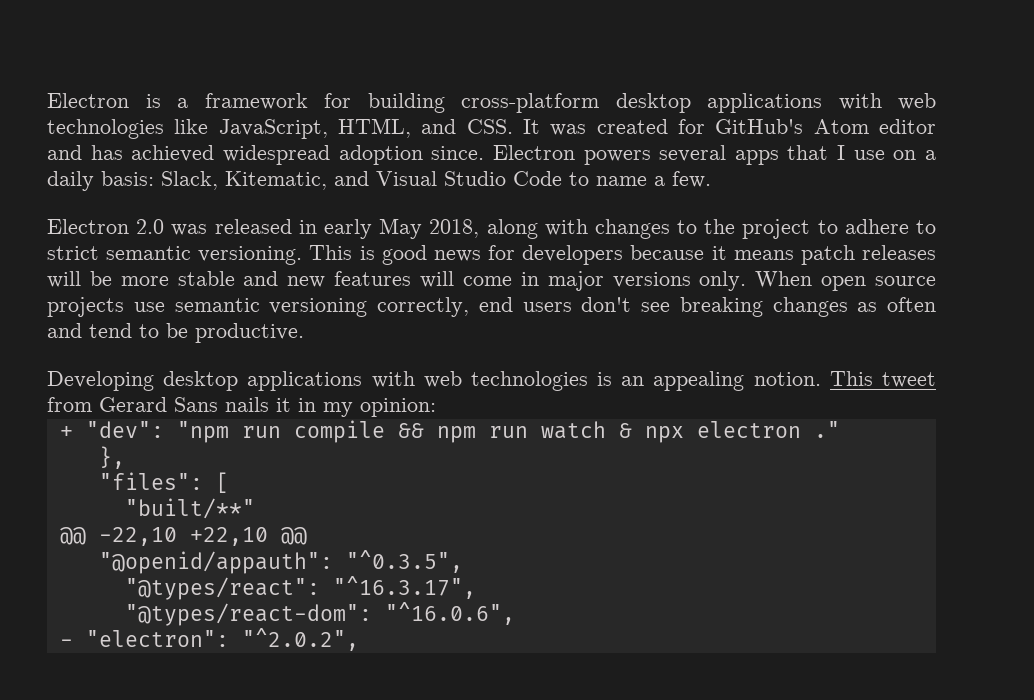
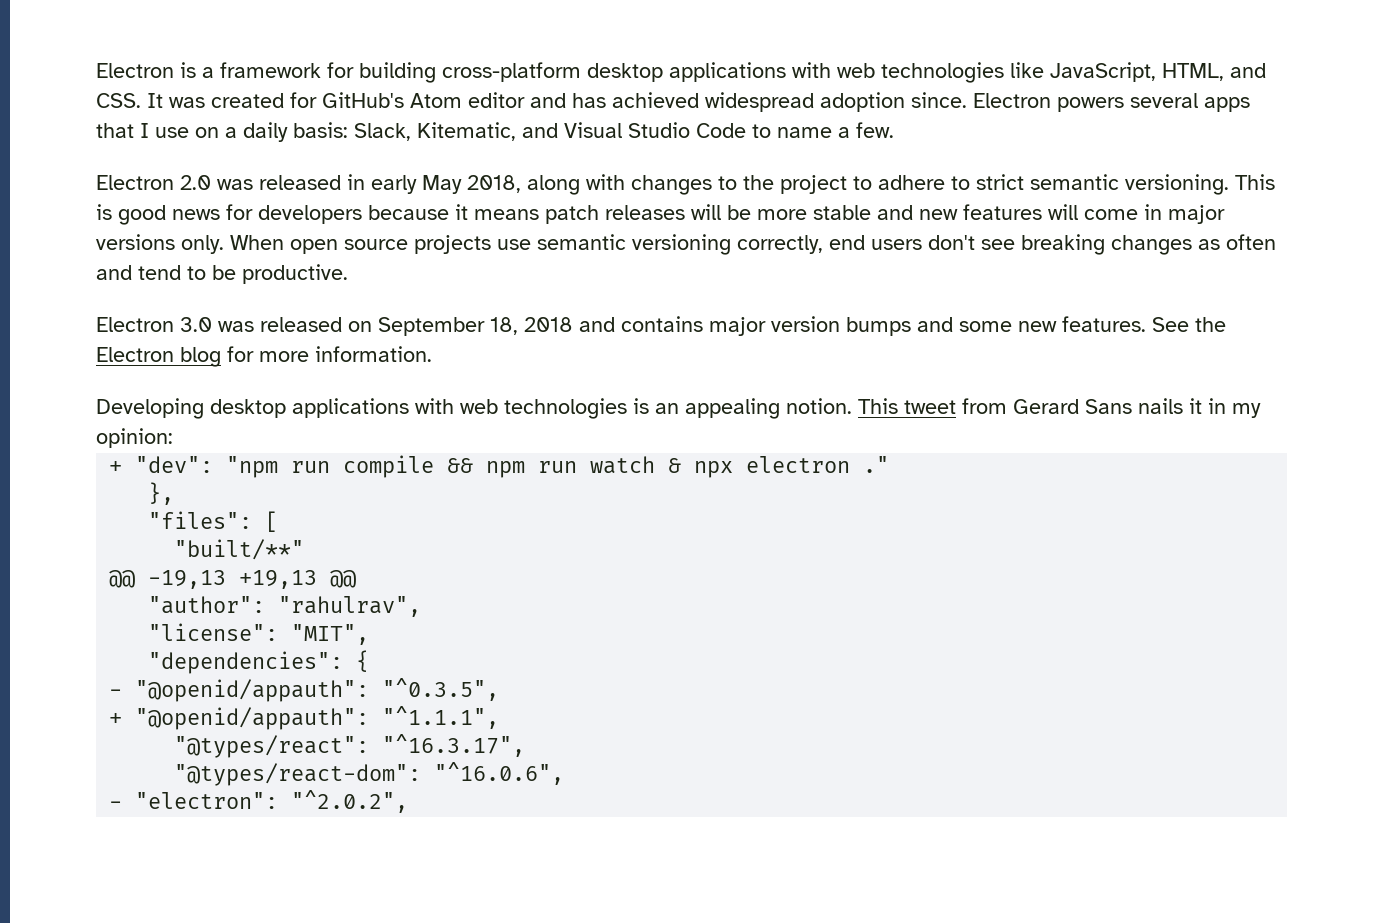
(304, 333) none -> [96,316,1226,336] [96,346,432,367] // Electron 3.0 was released on September 18, 2018 and contains major version bumps and some new features. See the Electron blog for more information.
[98,527,268,546] -22,10 +22,10 -> [148,570,318,589] -19,13 +19,13
(307, 536) none -> [148,596,422,617] [148,623,370,645] [148,650,370,674] [109,689,123,697] "author": "rahulrav", // "license": "MIT", // "dependencies": { // -
(463, 561) none -> [109,706,500,730] // + "@openid/appauth": "^1.1.1",

